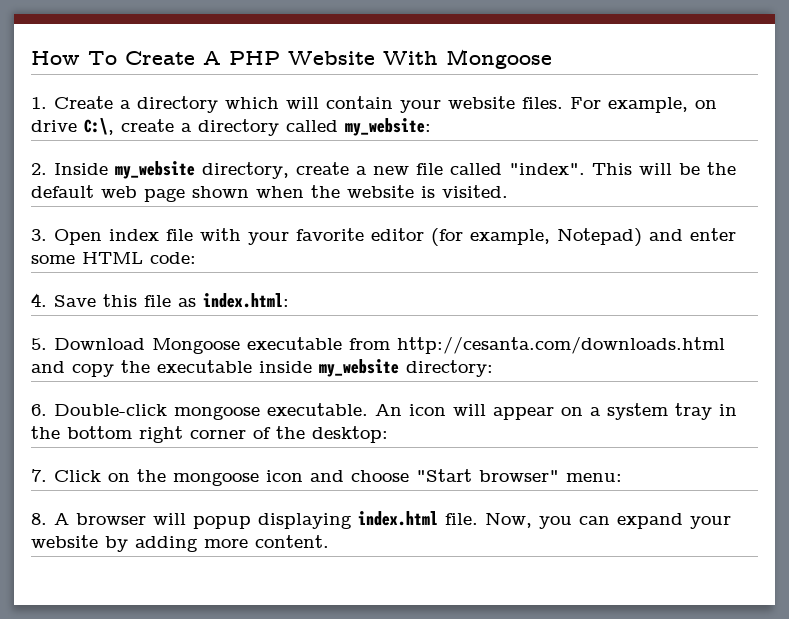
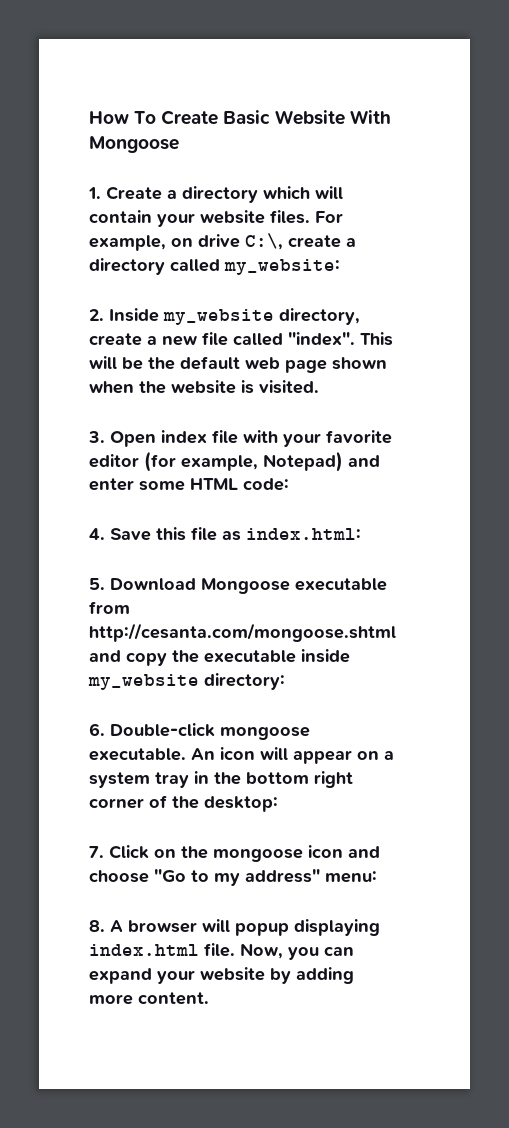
[203,51,280,65] A PHP -> [223,110,271,125] Basic
[397,336,725,354] http://cesanta.com/downloads.html -> [89,623,396,642] http://cesanta.com/mongoose.shtml
[416,469,559,482] "Start browser" -> [154,869,320,886] "Go to my address"

